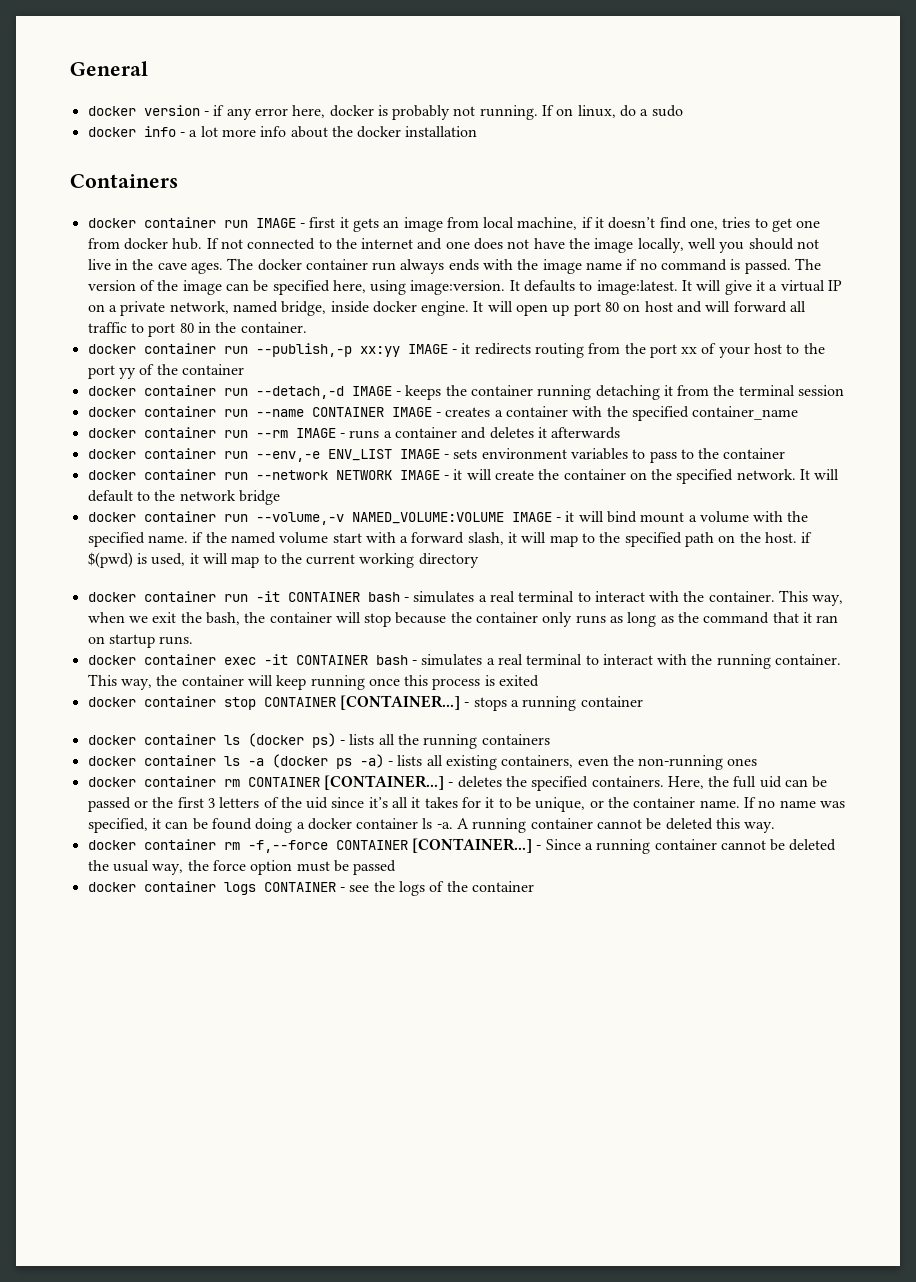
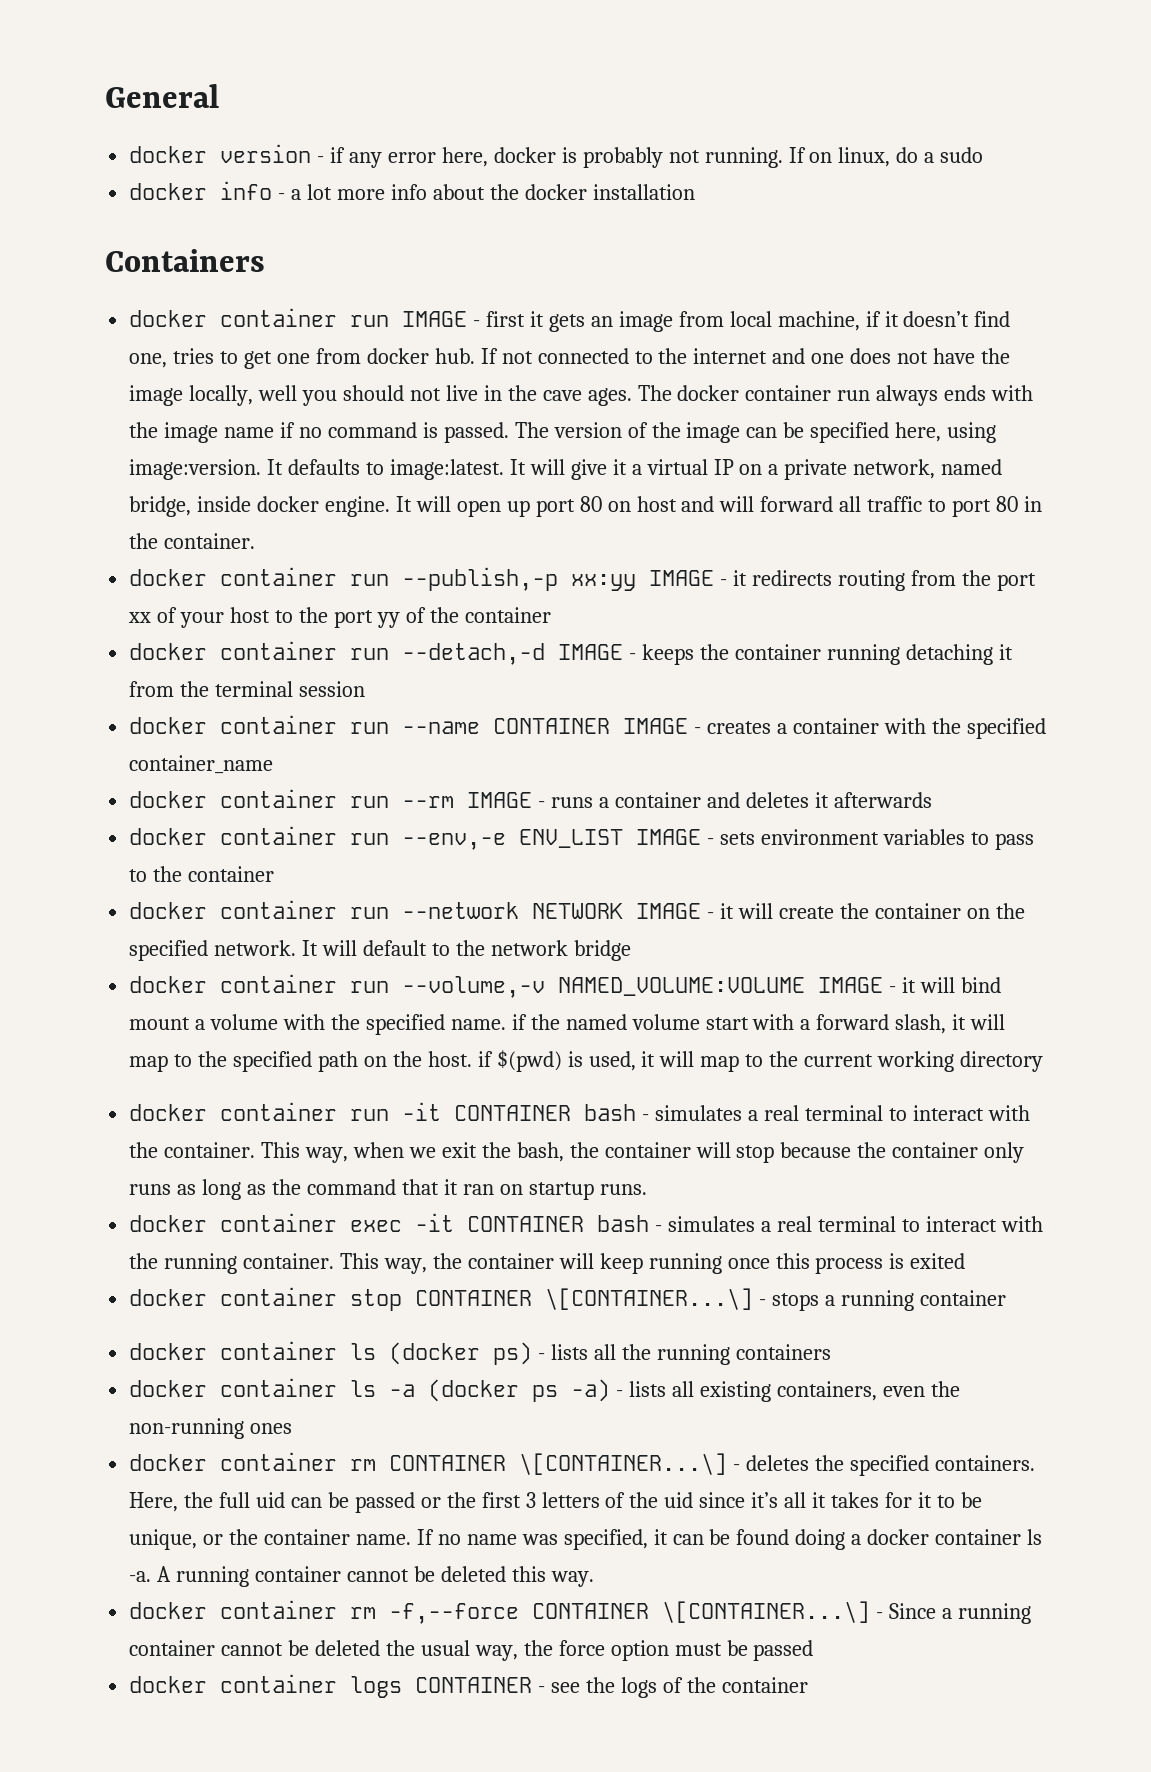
[339,695,460,710] [CONTAINER...] -> [545,1288,754,1310] \[CONTAINER...\]
[323,775,444,790] [CONTAINER...] -> [519,1453,728,1475] \[CONTAINER...\]
[411,838,532,853] [CONTAINER...] -> [662,1601,871,1623] \[CONTAINER...\]

